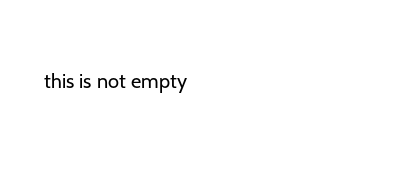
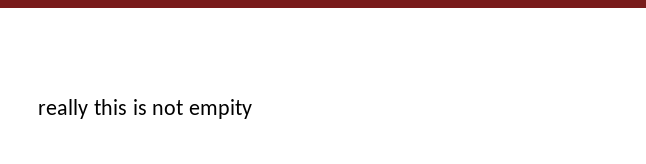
(44, 80) none -> [38,99,88,119] really
[131,75,188,93] empty -> [189,99,253,119] empity

